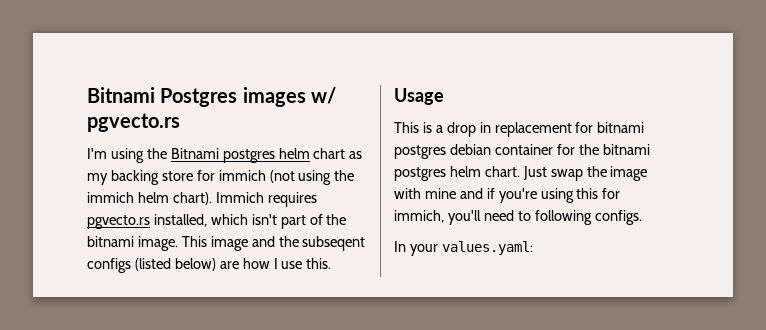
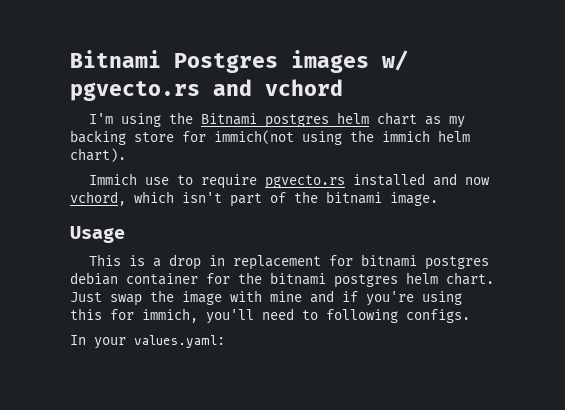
(180, 122) none -> [213,79,343,96] and vchord
[218,170,295,183] immich (not -> [214,130,294,144] immich(not
[215,192,317,207] [87,214,207,229] Immich requires pgvecto.rs installed, -> [89,173,491,189] [70,191,126,206] // Immich use to require pgvecto.rs installed and now vchord,
[181,236,366,251] [87,258,332,273] This image and the subseqent configs (listed below) are how I use this. -> (438, 199) none

